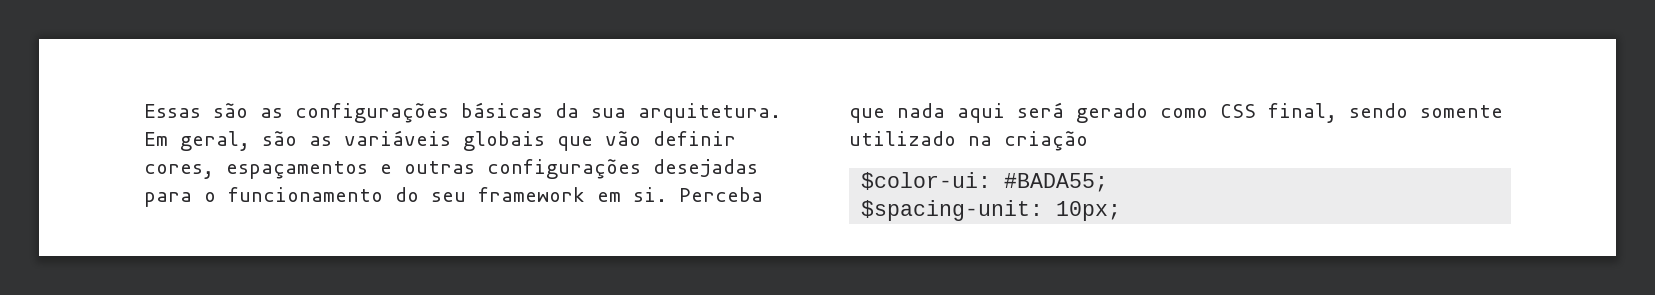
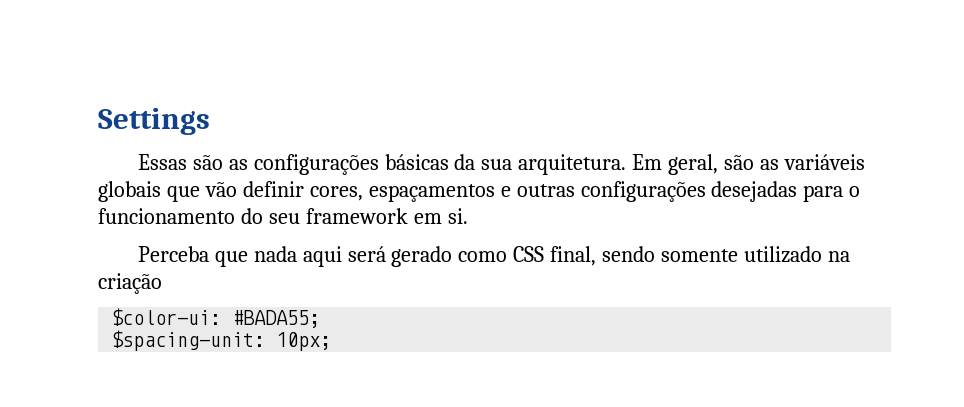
(144, 111) none -> [98,108,210,135] Settings //
(667, 194) none -> (468, 216) //

